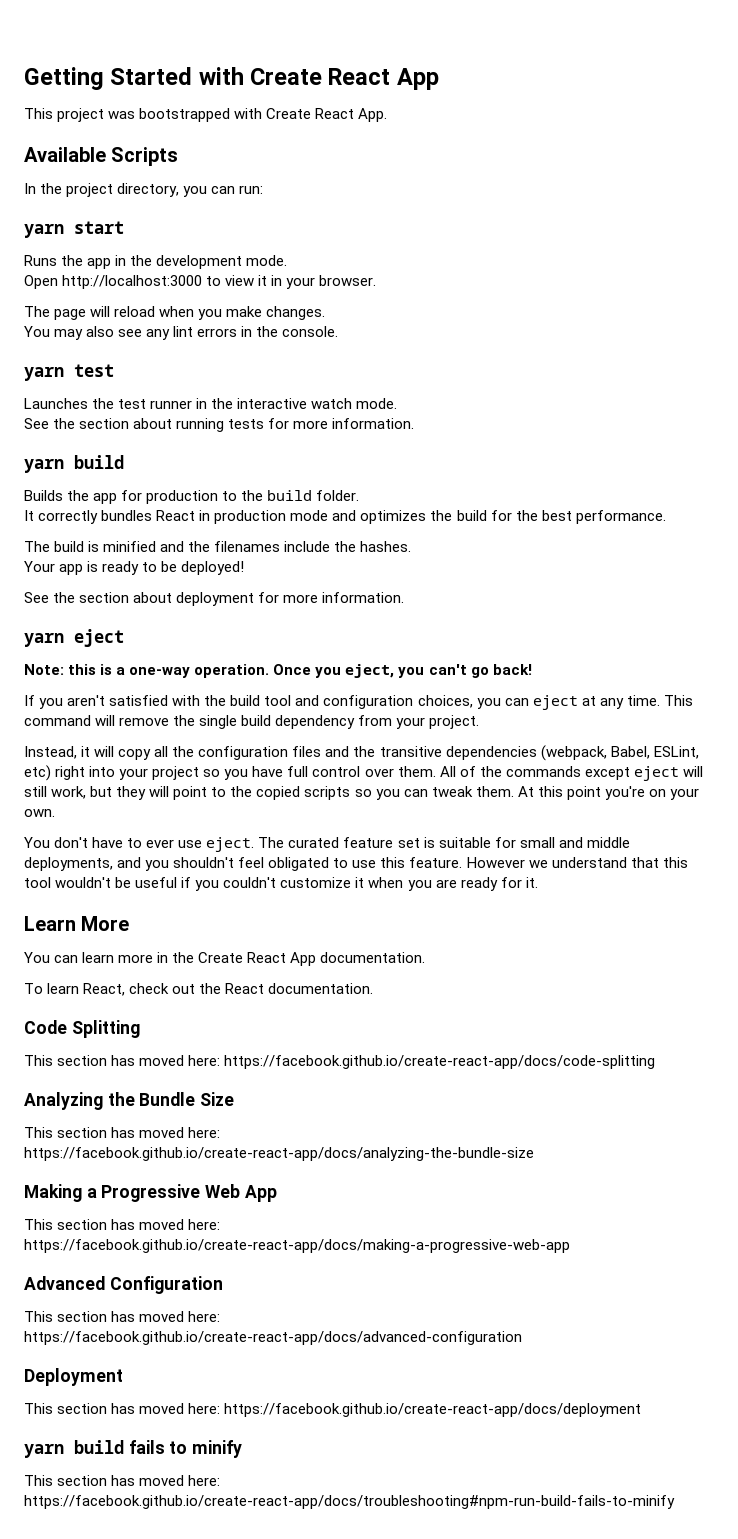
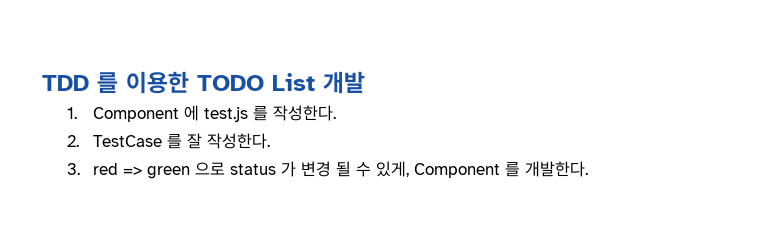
[24,67,439,90] [24,108,388,122] [24,147,179,166] [24,183,264,197] [24,221,124,238] [24,255,288,269] [24,275,377,289] [24,306,326,320] [24,326,339,340] [24,364,114,381] [24,398,398,409] [24,418,415,432] [24,455,124,473] [24,490,360,504] [24,510,666,524] [24,541,412,552] [24,561,245,575] [24,592,405,606] [24,629,124,647] [24,664,532,678] [24,695,693,710] [24,715,480,729] [24,745,699,761] [24,765,703,781] [24,786,699,800] [24,809,55,817] [24,837,630,852] [24,857,688,871] [24,877,538,891] [24,916,130,931] [24,952,426,966] [24,983,374,996] [24,1020,140,1038] [24,1055,656,1069] [24,1092,235,1110] [24,1127,221,1138] [24,1147,534,1161] [24,1184,277,1202] [24,1219,221,1230] [24,1239,570,1253] [24,1276,223,1294] [24,1311,221,1322] [24,1331,522,1345] [24,1368,123,1386] [24,1403,642,1417] [24,1440,243,1458] [24,1475,221,1486] [24,1495,675,1509] Getting Started with Create React App // This project was bootstrapped with Create React App. // Available Scripts // In the project directory, you can run: // yarn start // Runs the app in the development mode. // Open http://localhost:3000 to view it in your browser. // The page will reload when you make changes. // You may also see any lint errors in the console. // yarn test // Launches the test runner in the interactive watch mode. // See the section about running tests for more information. // yarn build // Builds the app for production to the build folder. // It correctly bundles React in production mode and optimizes the build for the best performance. // The build is minified and the filenames include the hashes. // Your app is ready to be deployed! // See the section about deployment for more information. // yarn eject // Note: this is a one-way operation. Once you eject, you can't go back! // If you aren't satisfied with the build tool and configuration choices, you can eject at any time. This command will remove the single build dependency from your project. // Instead, it will copy all the configuration files and the transitive dependencies (webpack, Babel, ESLint, etc) right into your project so you have full control over them. All of the commands except eject will still work, but they will point to the copied scripts so you can tweak them. At this point you're on your own. // You don't have to ever use eject. The curated feature set is suitable for small and middle deployments, and you shouldn't feel obligated to use this feature. However we understand that this tool wouldn't be useful if you couldn't customize it when you are ready for it. // Learn More // You can learn more in the Create React App documentation. // To learn React, check out the React documentation. // Code Splitting // This section has moved here: https://facebook.github.io/create-react-app/docs/code-splitting // Analyzing the Bundle Size // This section has moved here: https://facebook.github.io/create-react-app/docs/analyzing-the-bundle-size // Making a Progressive Web App // This section has moved here: https://facebook.github.io/create-react-app/docs/making-a-progressive-web-app // Advanced Configuration // This section has moved here: https://facebook.github.io/create-react-app/docs/advanced-configuration // Deployment // This section has moved here: https://facebook.github.io/create-react-app/docs/deployment // yarn build fails to minify // This section has moved here: https://facebook.github.io/create-react-app/docs/troubleshooting#npm-run-build-fails-to-minify -> [42,71,365,94] [67,105,336,122] [67,133,270,149] [67,161,588,179] TDD 를 이용한 TODO List 개발 // 1. Component 에 test.js 를 작성한다. // 2. TestCase 를 잘 작성한다. // 3. red => green 으로 status 가 변경 될 수 있게, Component 를 개발한다.

